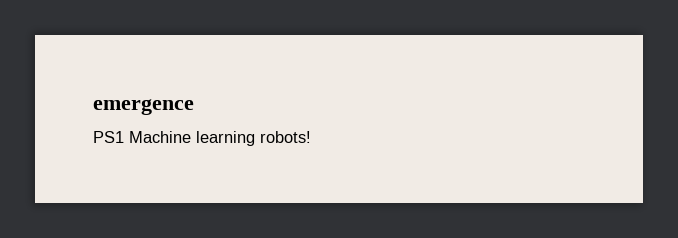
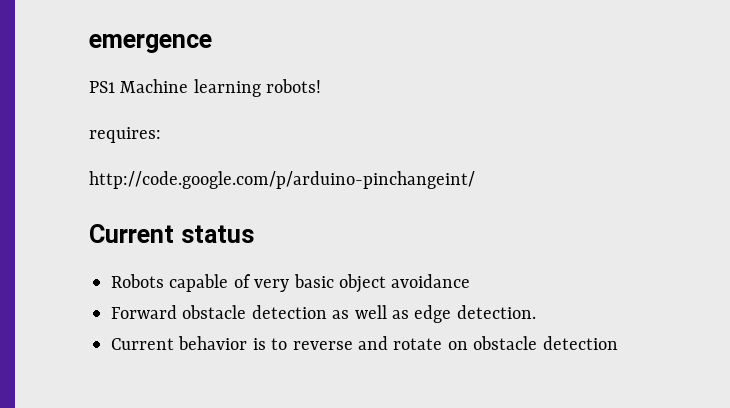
(311, 137) none -> [89,127,161,143] [89,171,475,189] [89,224,254,243] [111,274,471,293] [111,305,536,323] [111,336,618,350] // requires: // http://code.google.com/p/arduino-pinchangeint/ // Current status // Robots capable of very basic object avoidance // Forward obstacle detection as well as edge detection. // Current behavior is to reverse and rotate on obstacle detection

